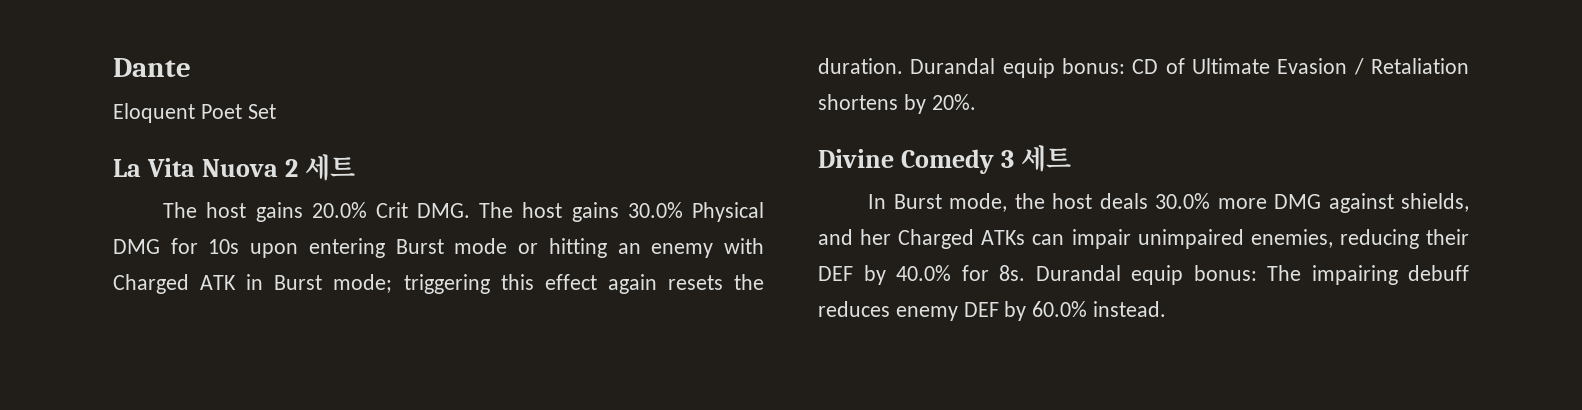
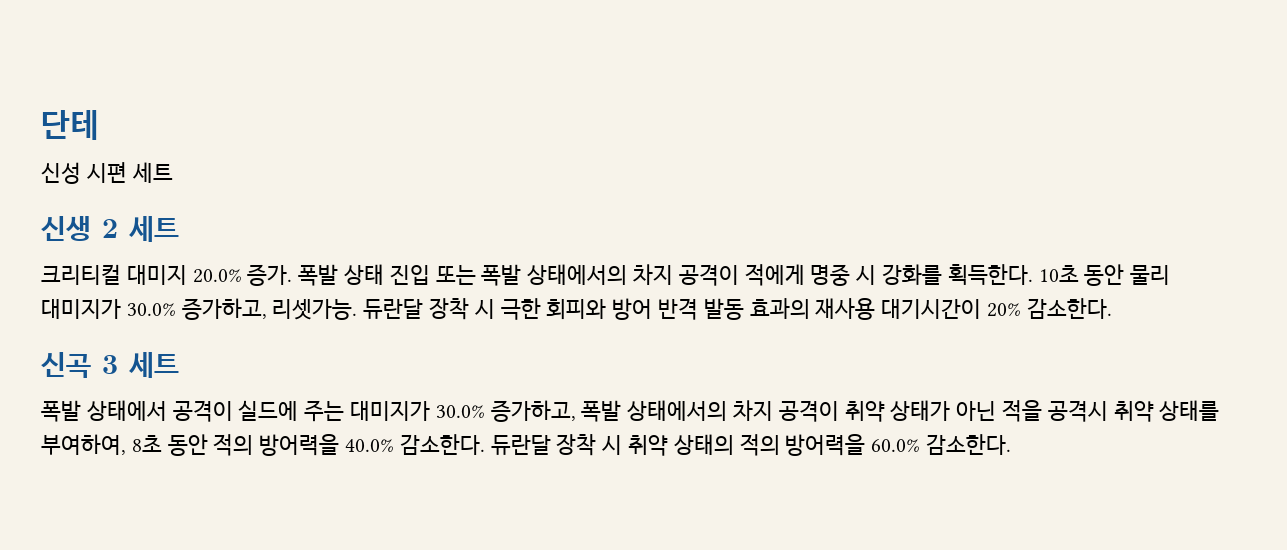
[113,58,191,77] [113,103,276,123] [113,154,356,181] [163,202,764,222] [113,238,765,258] [113,274,765,294] [818,58,1469,78] [818,94,976,114] [818,145,1072,174] [868,193,1469,213] [818,229,1469,249] [818,265,1469,285] [818,301,1167,321] Dante // Eloquent Poet Set // La Vita Nuova 2 세트 // The host gains 20.0% Crit DMG. The host gains 30.0% Physical DMG for 10s upon entering Burst mode or hitting an enemy with Charged ATK in Burst mode; triggering this effect again resets the duration. Durandal equip bonus: CD of Ultimate Evasion / Retaliation shortens by 20%. // Divine Comedy 3 세트 // In Burst mode, the host deals 30.0% more DMG against shields, and her Charged ATKs can impair unimpaired enemies, reducing their DEF by 40.0% for 8s. Durandal equip bonus: The impairing debuff reduces enemy DEF by 60.0% instead. -> [41,110,99,140] [41,162,173,184] [41,216,179,242] [41,264,1171,286] [41,298,1112,320] [41,352,179,378] [41,400,1220,422] [41,434,1012,456] 단테 // 신성 시편 세트 // 신생 2 세트 // 크리티컬 대미지 20.0% 증가. 폭발 상태 진입 또는 폭발 상태에서의 차지 공격이 적에게 명중 시 강화를 획득한다. 10초 동안 물리 대미지가 30.0% 증가하고, 리셋가능. 듀란달 장착 시 극한 회피와 방어 반격 발동 효과의 재사용 대기시간이 20% 감소한다. // 신곡 3 세트 // 폭발 상태에서 공격이 실드에 주는 대미지가 30.0% 증가하고, 폭발 상태에서의 차지 공격이 취약 상태가 아닌 적을 공격시 취약 상태를 부여하여, 8초 동안 적의 방어력을 40.0% 감소한다. 듀란달 장착 시 취약 상태의 적의 방어력을 60.0% 감소한다.

